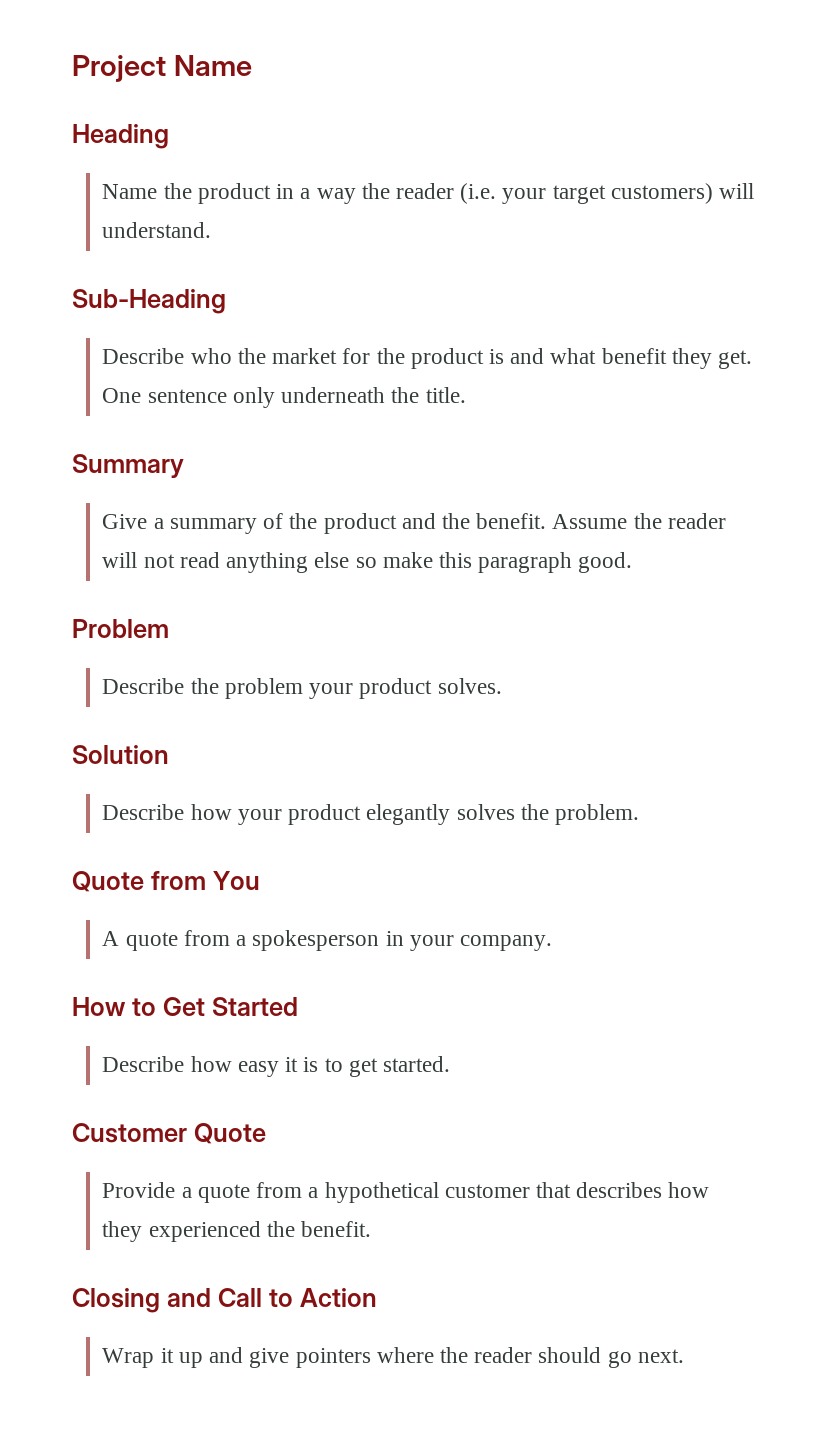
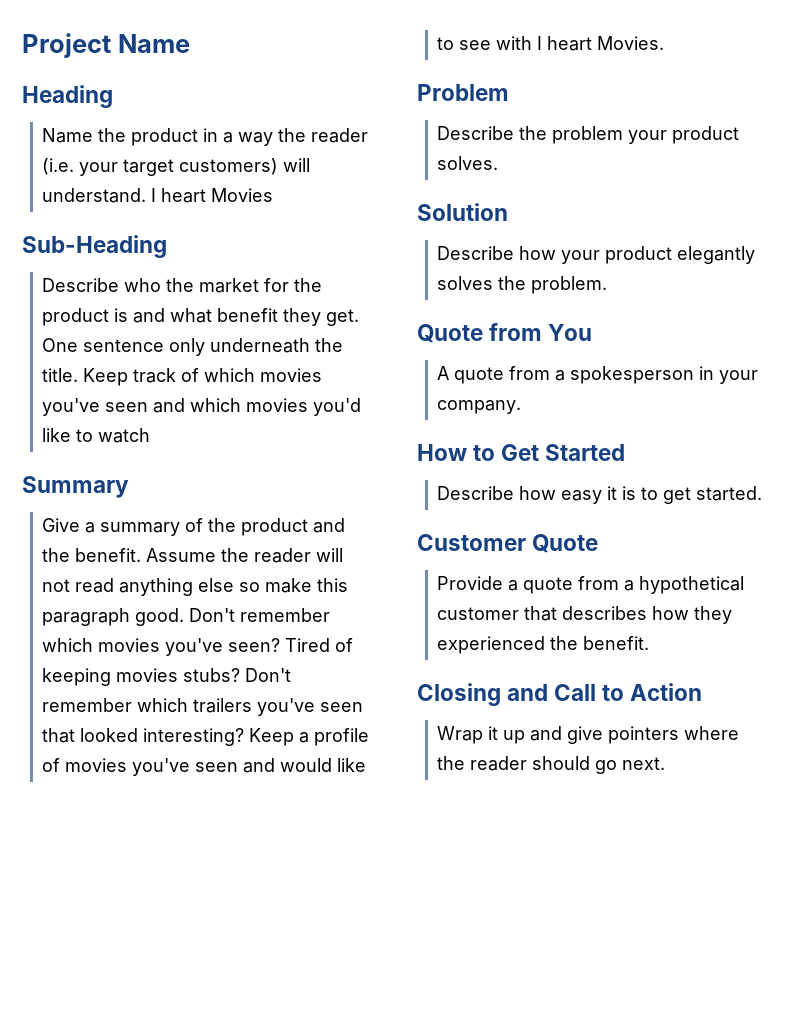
(212, 230) none -> [151,188,274,203] I heart Movies
(466, 395) none -> [83,368,323,386] [42,398,362,416] [42,428,151,443] Keep track of which movies you've seen and which movies you'd like to watch
(633, 562) none -> [189,608,331,622] [42,638,354,656] [42,668,292,686] [42,698,364,716] [42,728,370,746] [42,758,367,776] [437,36,665,51] Don't remember which movies you've seen? Tired of keeping movies stubs? Don't remember which trailers you've seen that looked interesting? Keep a profile of movies you've seen and would like to see with I heart Movies.

